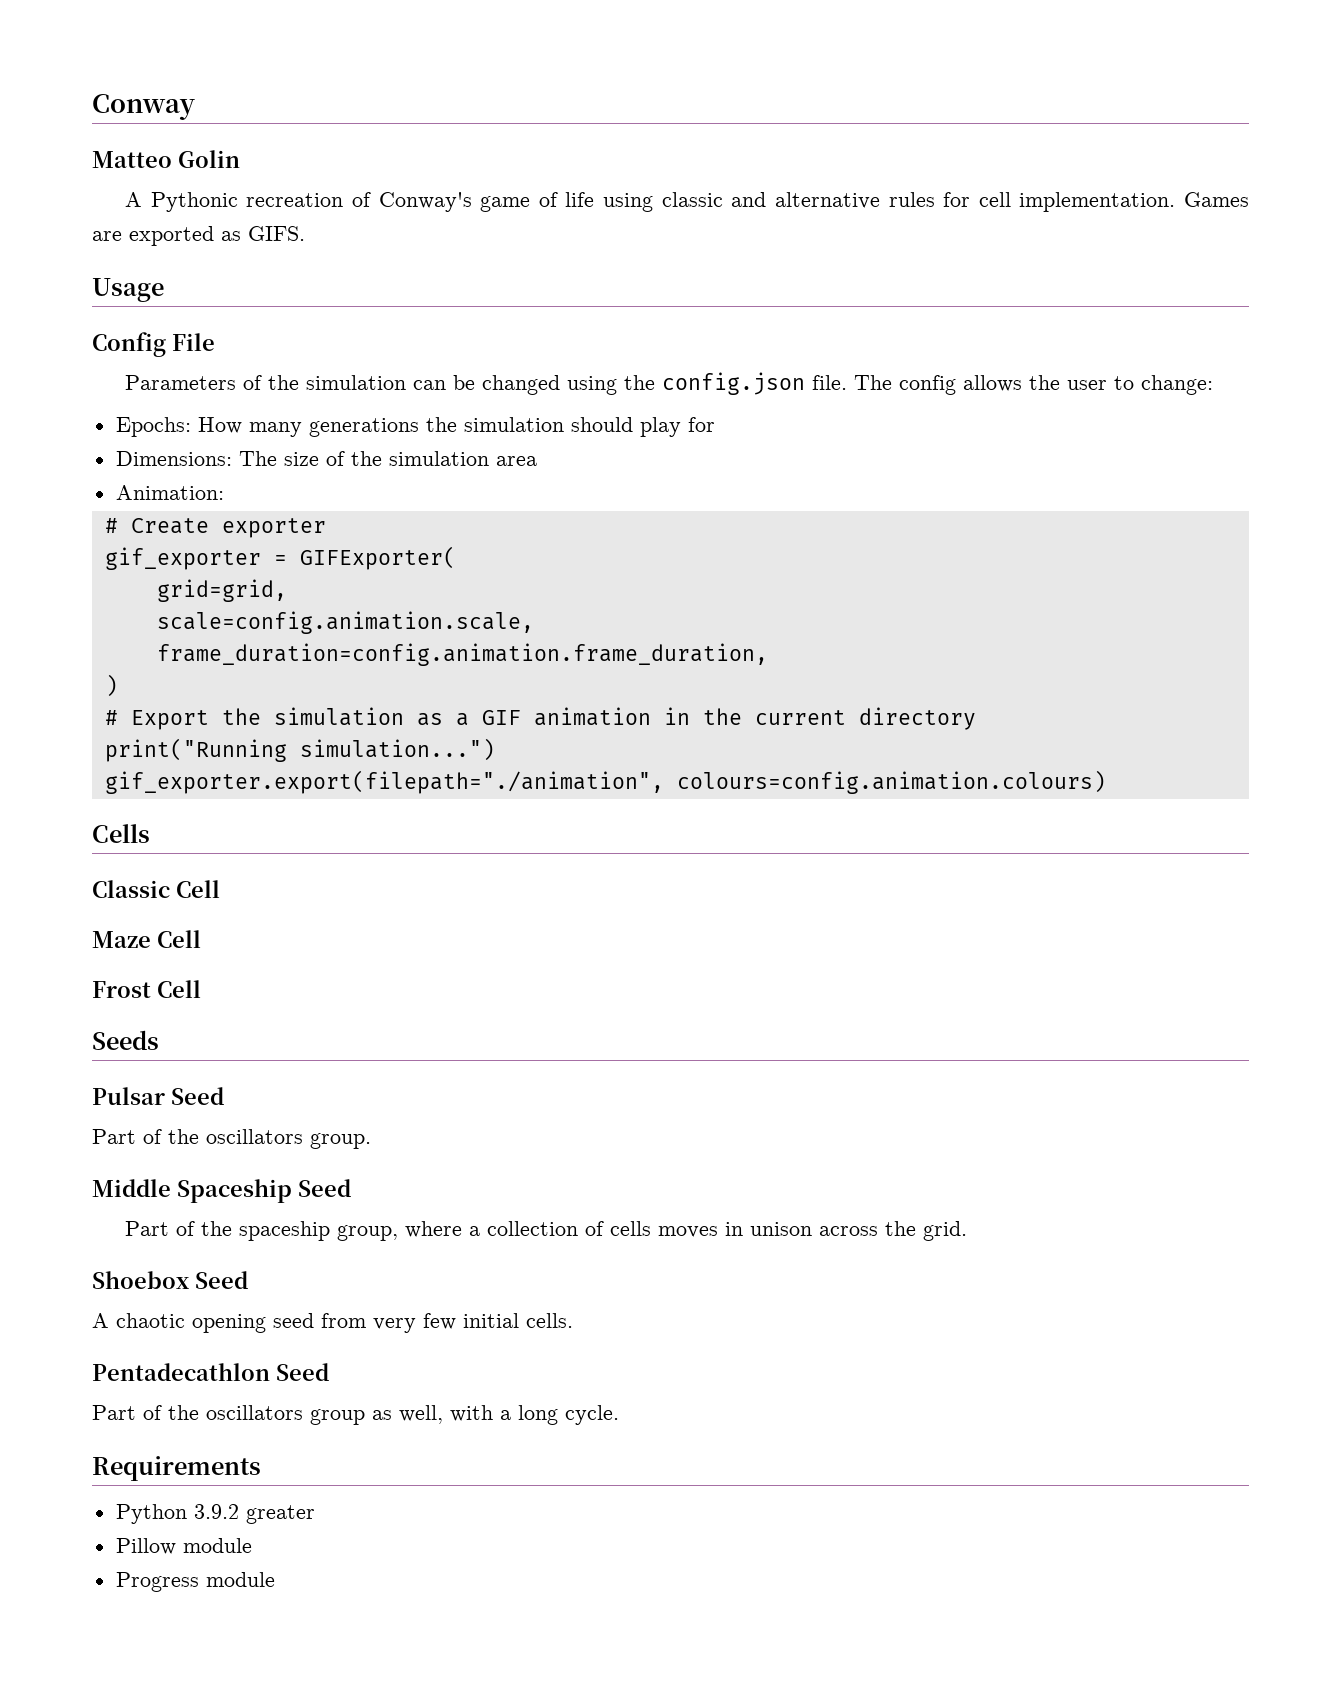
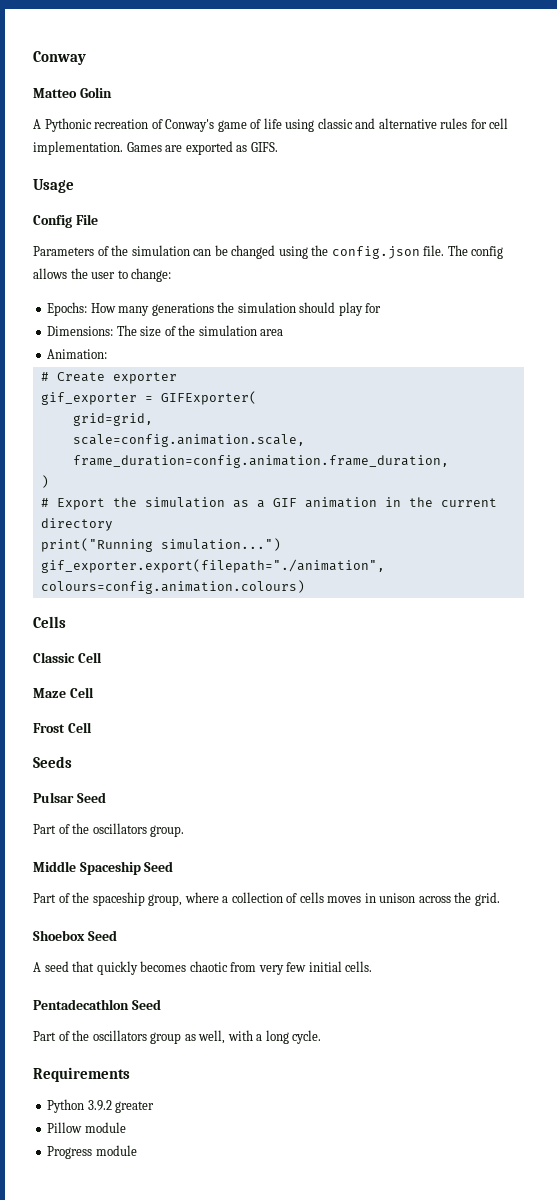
[116,1313,314,1333] chaotic opening seed -> [44,961,228,975] seed that quickly becomes chaotic

